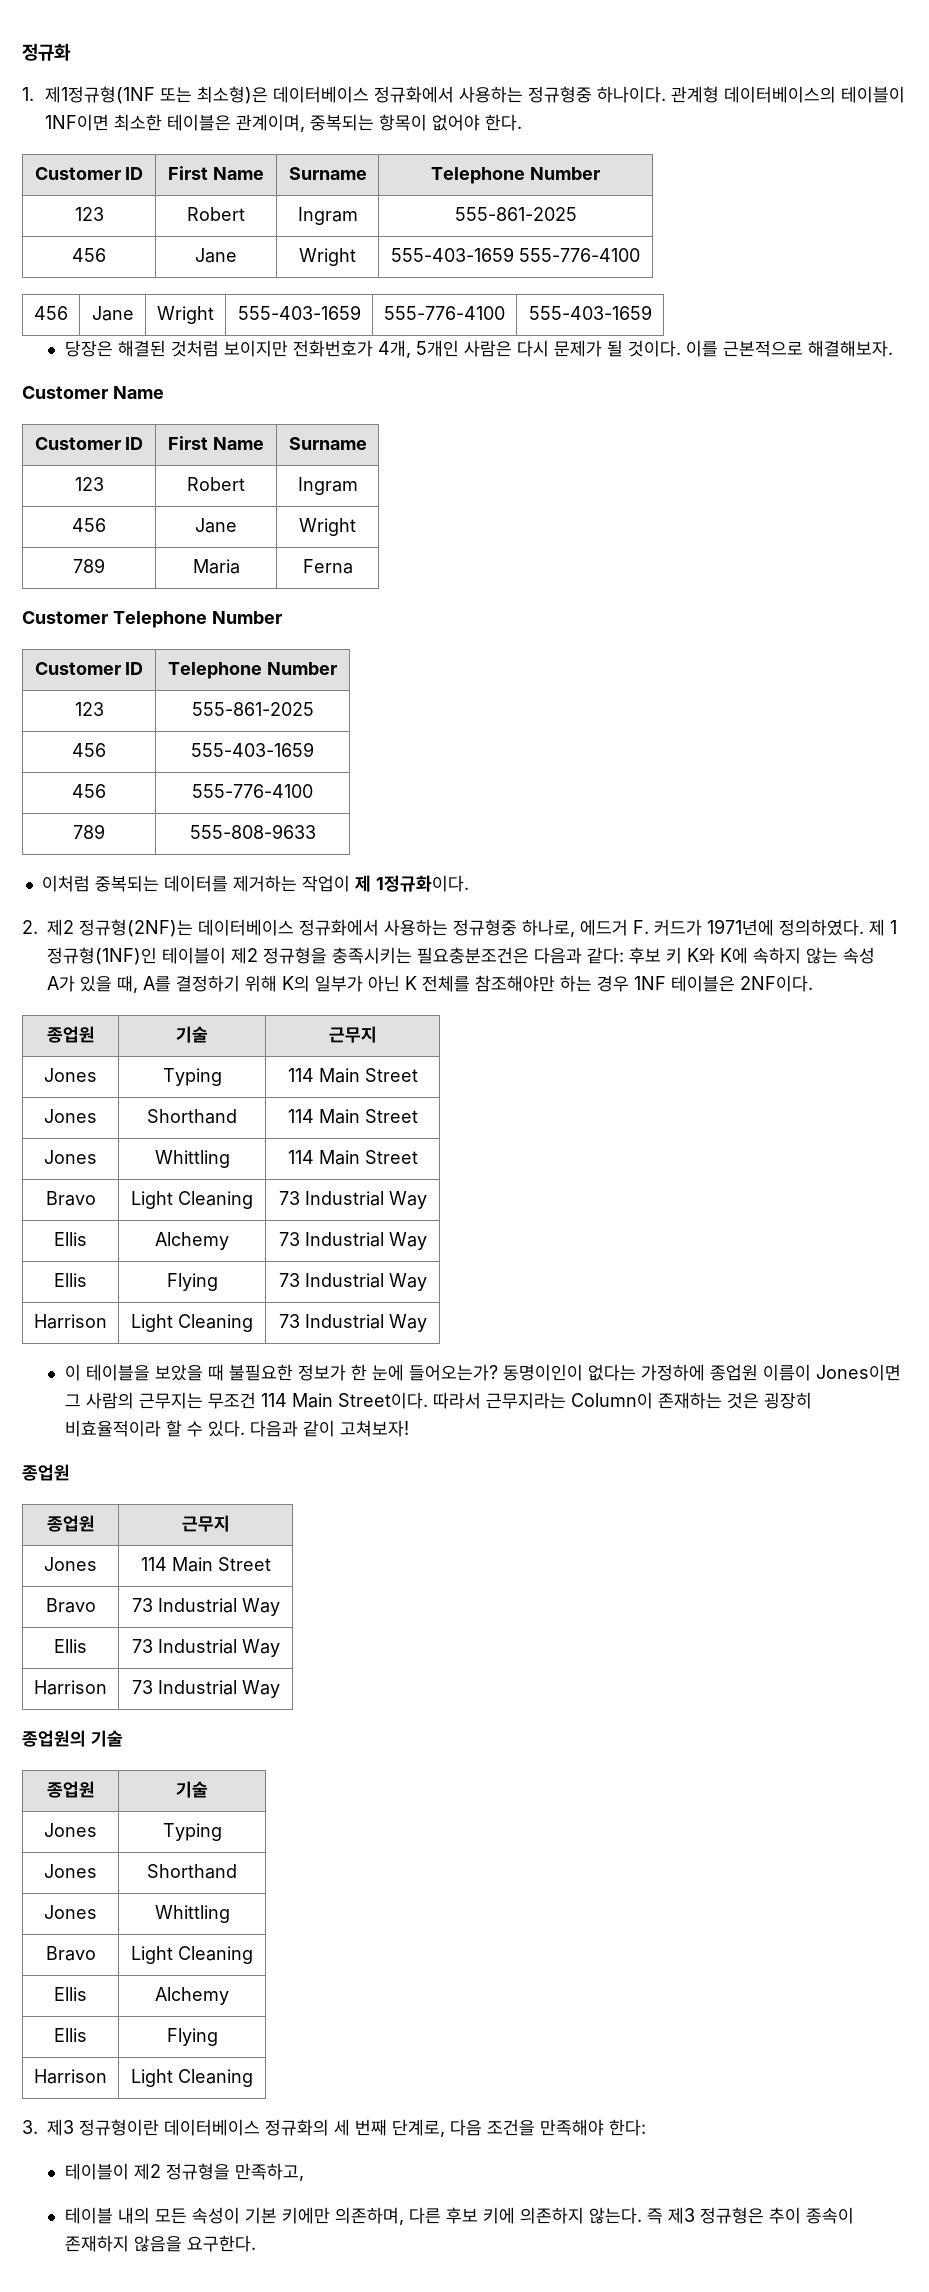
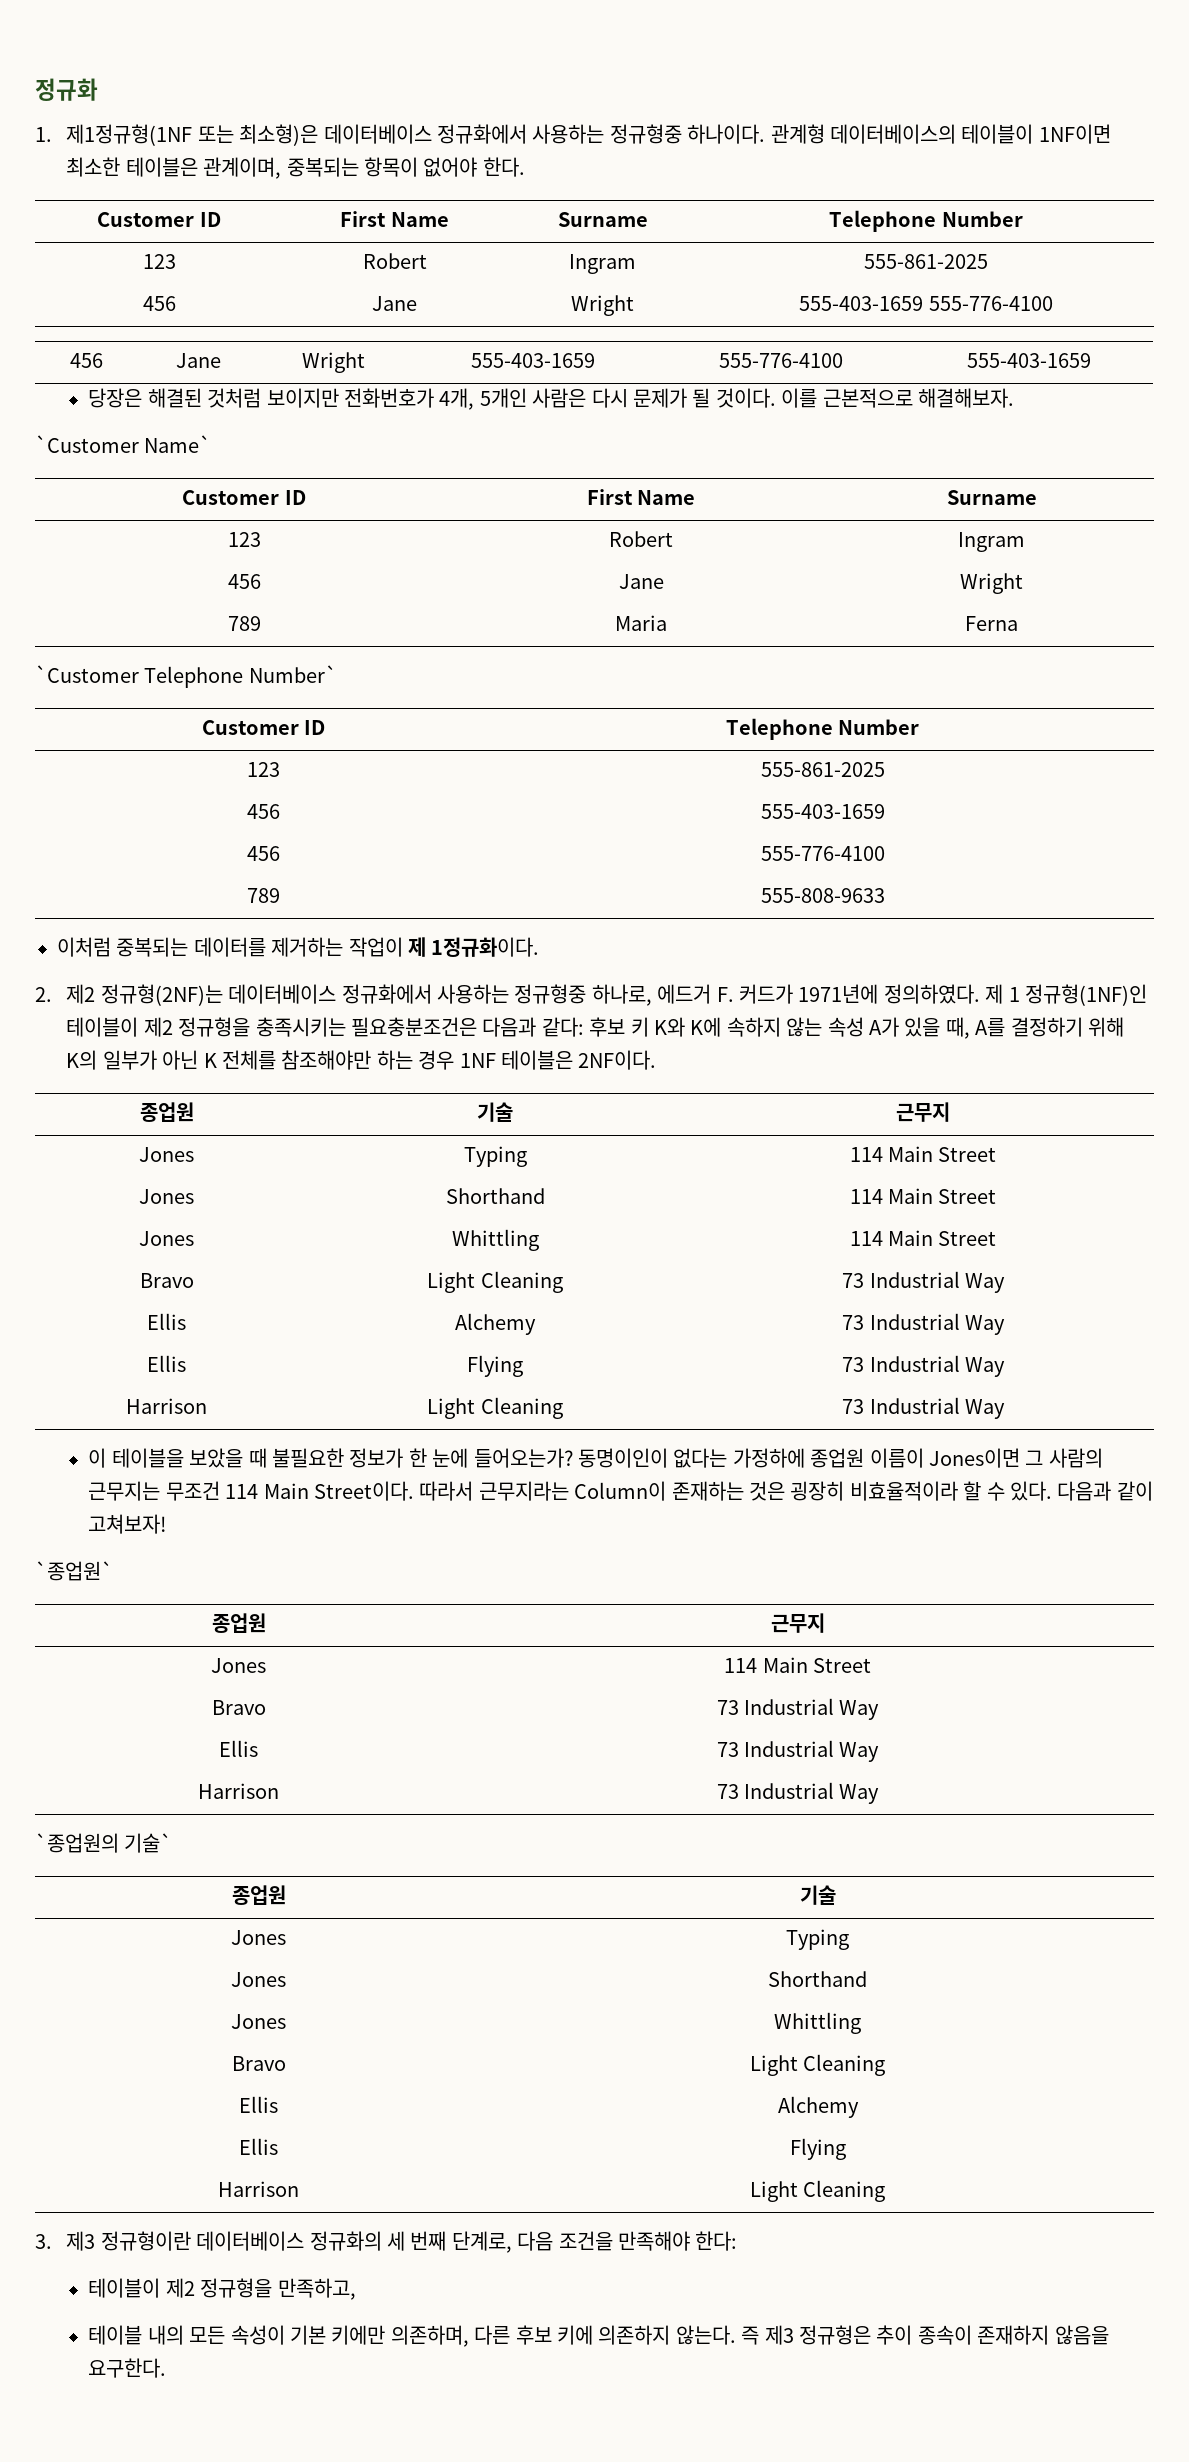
[22,386,164,399] Customer Name -> [35,435,212,453] `Customer Name`
[22,611,282,628] Customer Telephone Number -> [35,665,337,688] `Customer Telephone Number`
[22,1464,70,1481] 종업원 -> [35,1561,113,1581] `종업원`
[22,1730,123,1747] 종업원의 기술 -> [35,1833,173,1853] `종업원의 기술`

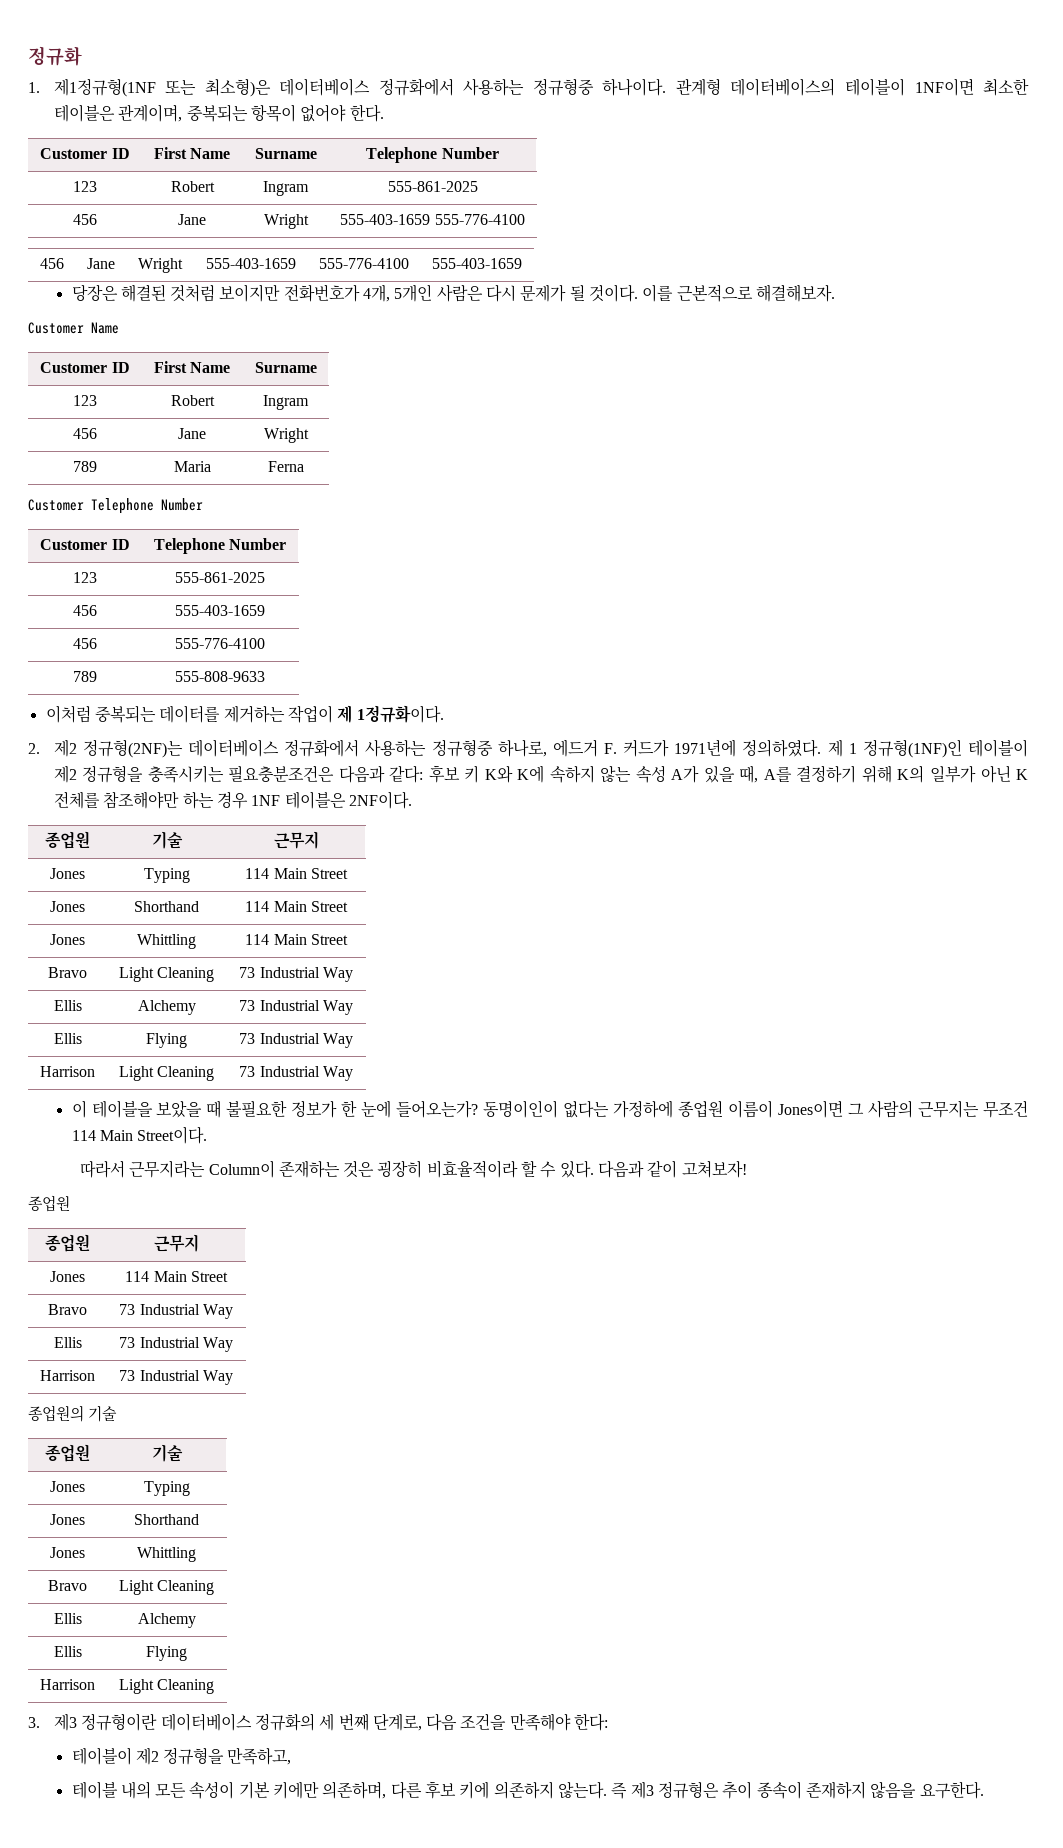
[35,435,212,453] `Customer Name` -> [28,322,119,334] Customer Name
[35,665,337,688] `Customer Telephone Number` -> [28,498,203,514] Customer Telephone Number
(415, 1491) none -> (208, 1135) //
[35,1561,113,1581] `종업원` -> [28,1195,70,1212] 종업원
[35,1833,173,1853] `종업원의 기술` -> [28,1405,118,1422] 종업원의 기술

